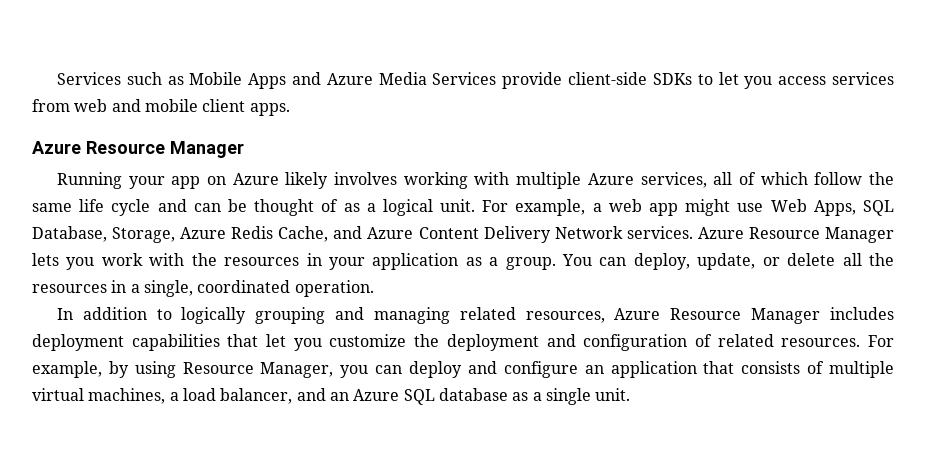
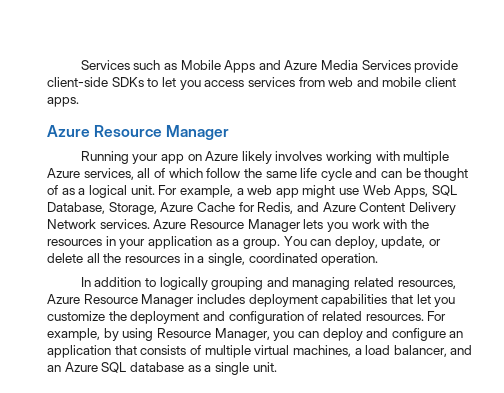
[231,226,329,242] Redis Cache, -> [196,202,294,214] Cache for Redis,

